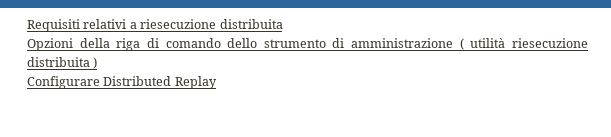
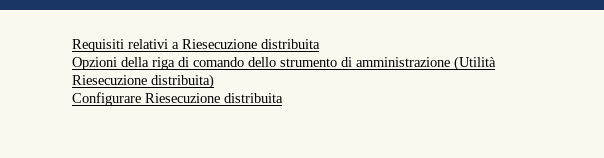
[140,19,217,29] riesecuzione -> [182,39,257,49] Riesecuzione
[459,38,588,50] [27,57,98,69] ( utilità riesecuzione distribuita ) -> [454,56,496,71] [72,74,214,89] (Utilità Riesecuzione distribuita)
[103,76,217,89] Distributed Replay -> [145,93,283,103] Riesecuzione distribuita

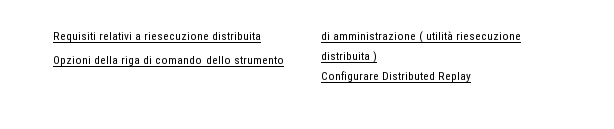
[182,39,257,49] Riesecuzione -> [144,32,210,40] riesecuzione
[454,56,496,71] [72,74,214,89] (Utilità Riesecuzione distribuita) -> [419,31,522,43] [321,51,378,63] ( utilità riesecuzione distribuita )
[145,93,283,103] Riesecuzione distribuita -> [382,72,472,82] Distributed Replay

